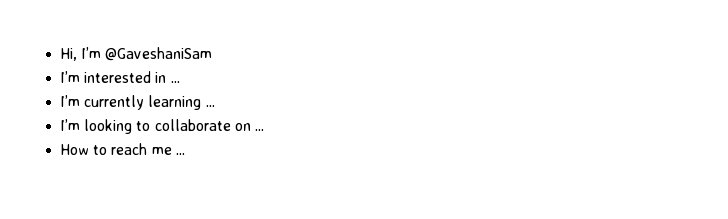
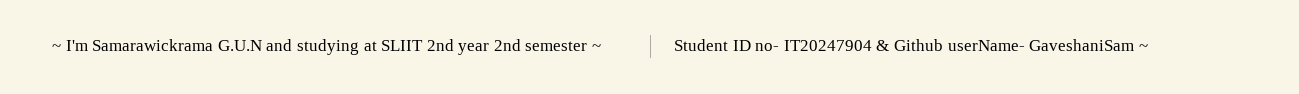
[60,47,213,61] [60,71,180,83] [60,95,215,110] [60,119,264,134] [60,143,185,155] Hi, I’m @GaveshaniSam // I’m interested in ... // I’m currently learning ... // I’m looking to collaborate on ... // How to reach me ... -> [52,39,1148,55] ~ I'm Samarawickrama G.U.N and studying at SLIIT 2nd year 2nd semester ~ Student ID no- IT20247904 & Github userName- GaveshaniSam ~

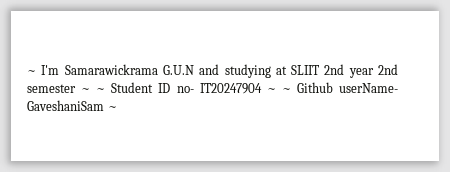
(602, 47) none -> [96,88,106,93] ~
[876,40,890,51] & -> [266,88,291,93] ~ ~

